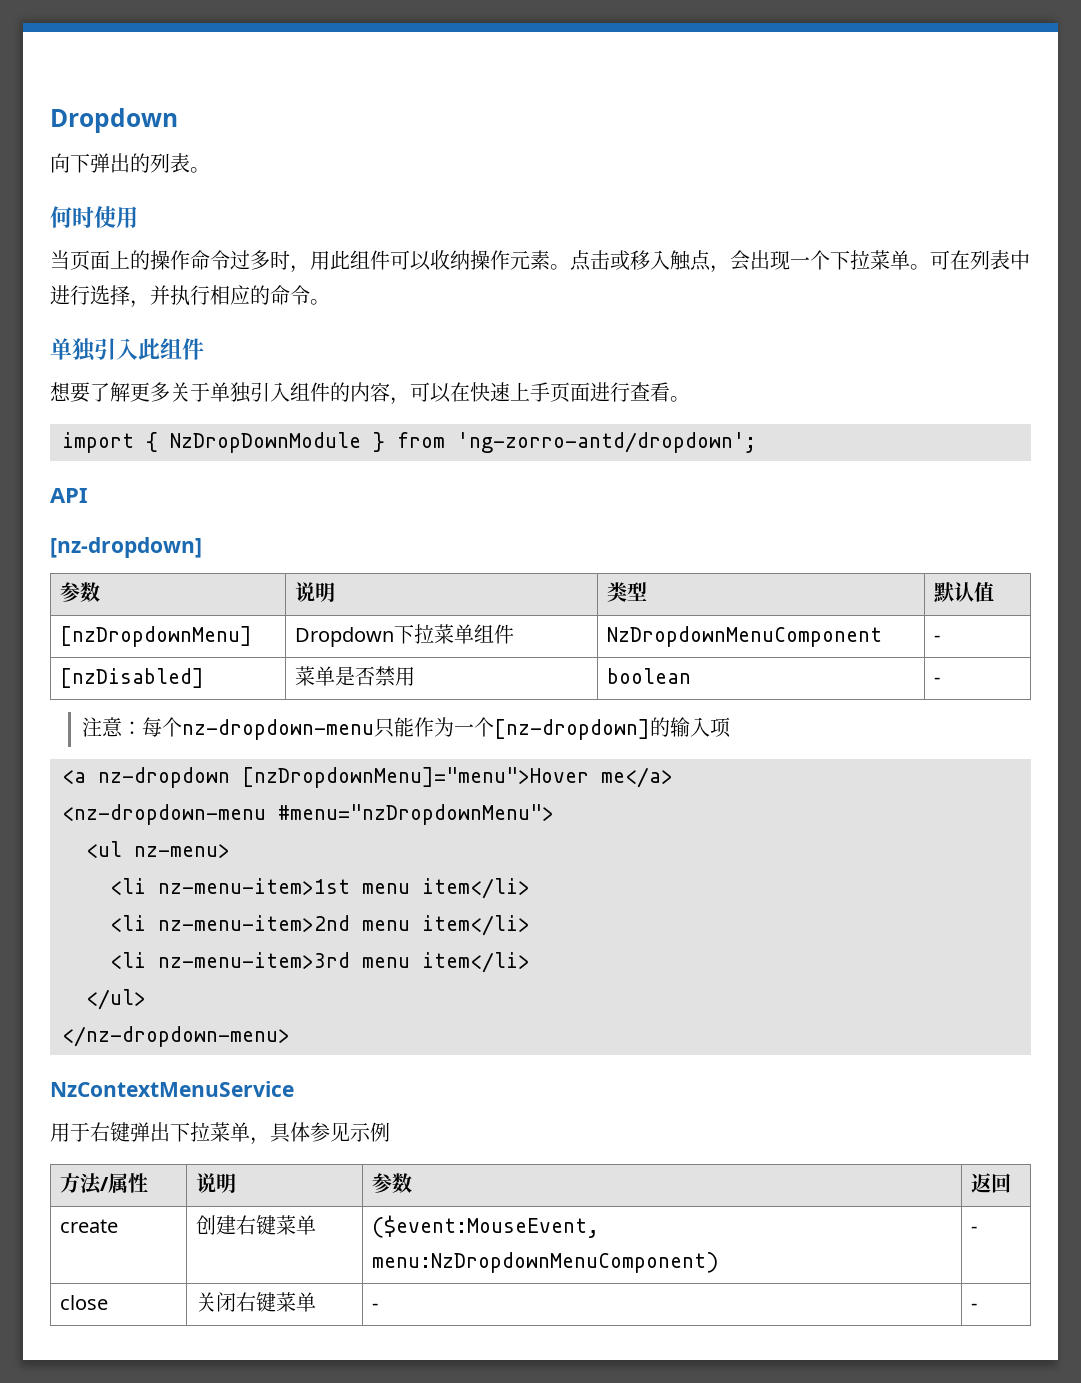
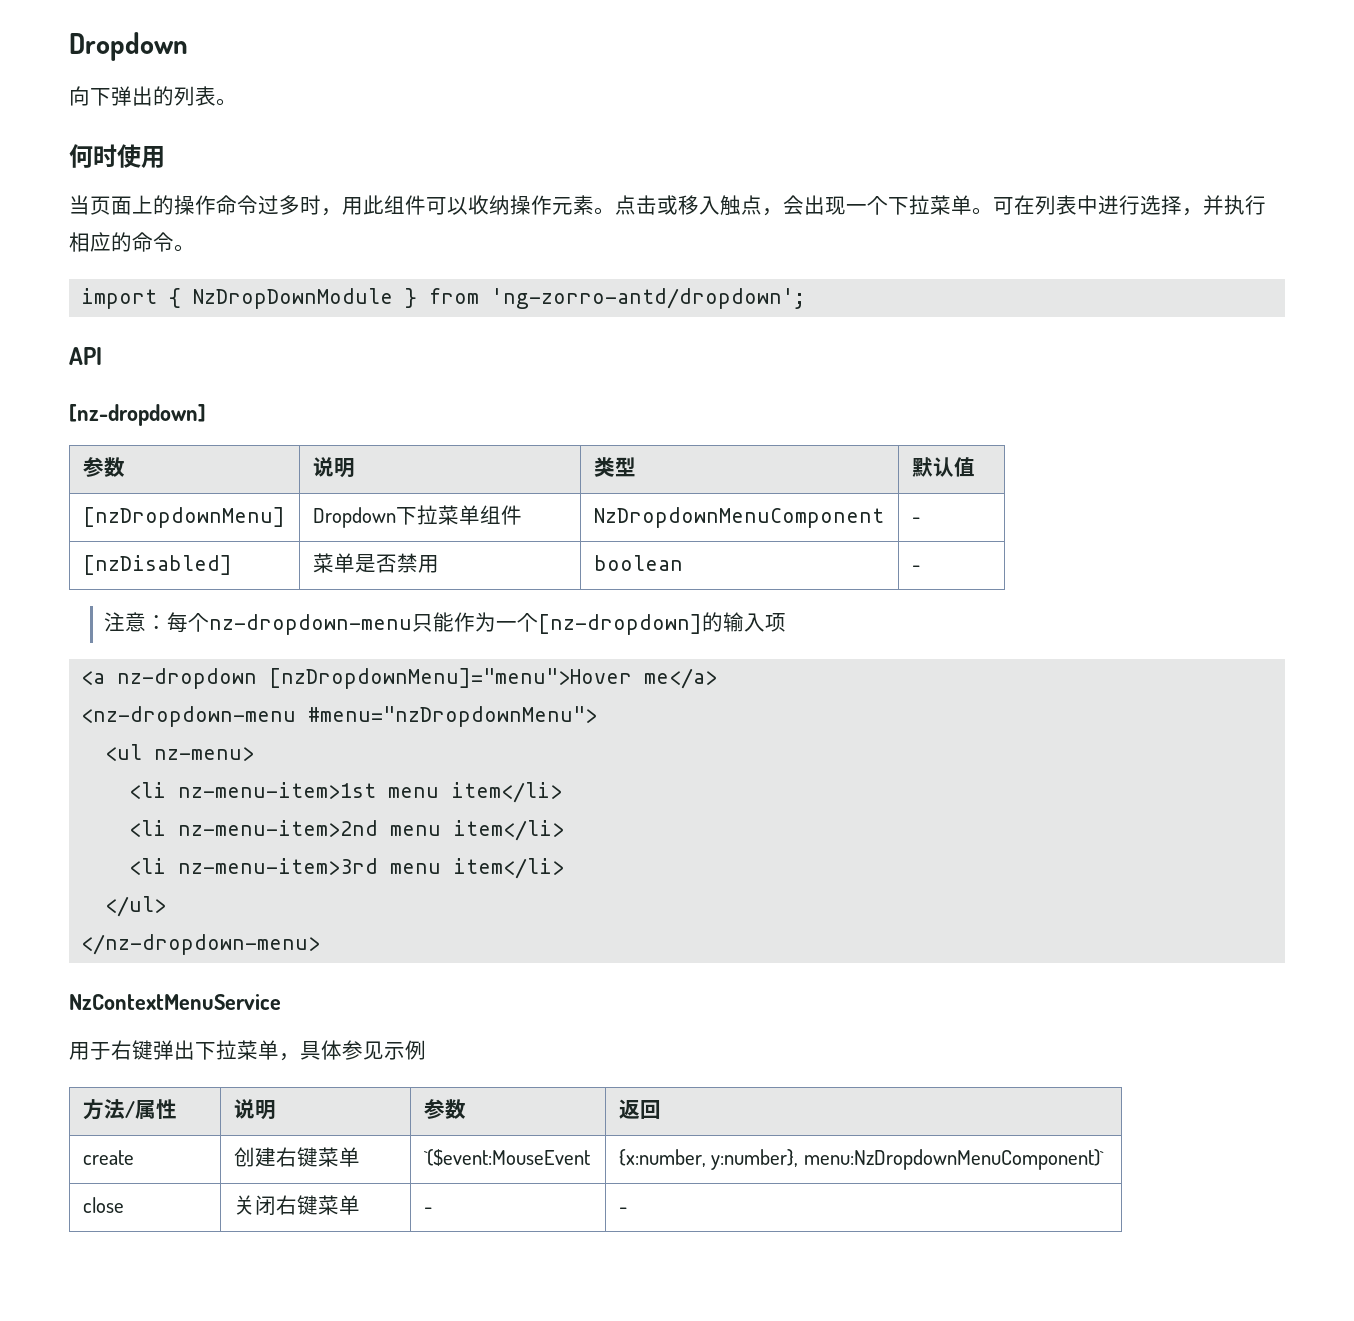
[50,338,204,362] [50,382,690,405] // 单独引入此组件 // 想要了解更多关于单独引入组件的内容，可以在快速上手页面进行查看。 -> (195, 248) none
[372,1215,600,1238] [372,1252,720,1273] [971,1226,978,1233] ($event:MouseEvent, menu:NzDropdownMenuComponent) | - -> [423,1149,590,1166] [618,1149,1104,1170] `($event:MouseEvent | {x:number, y:number}, menu:NzDropdownMenuComponent)`

